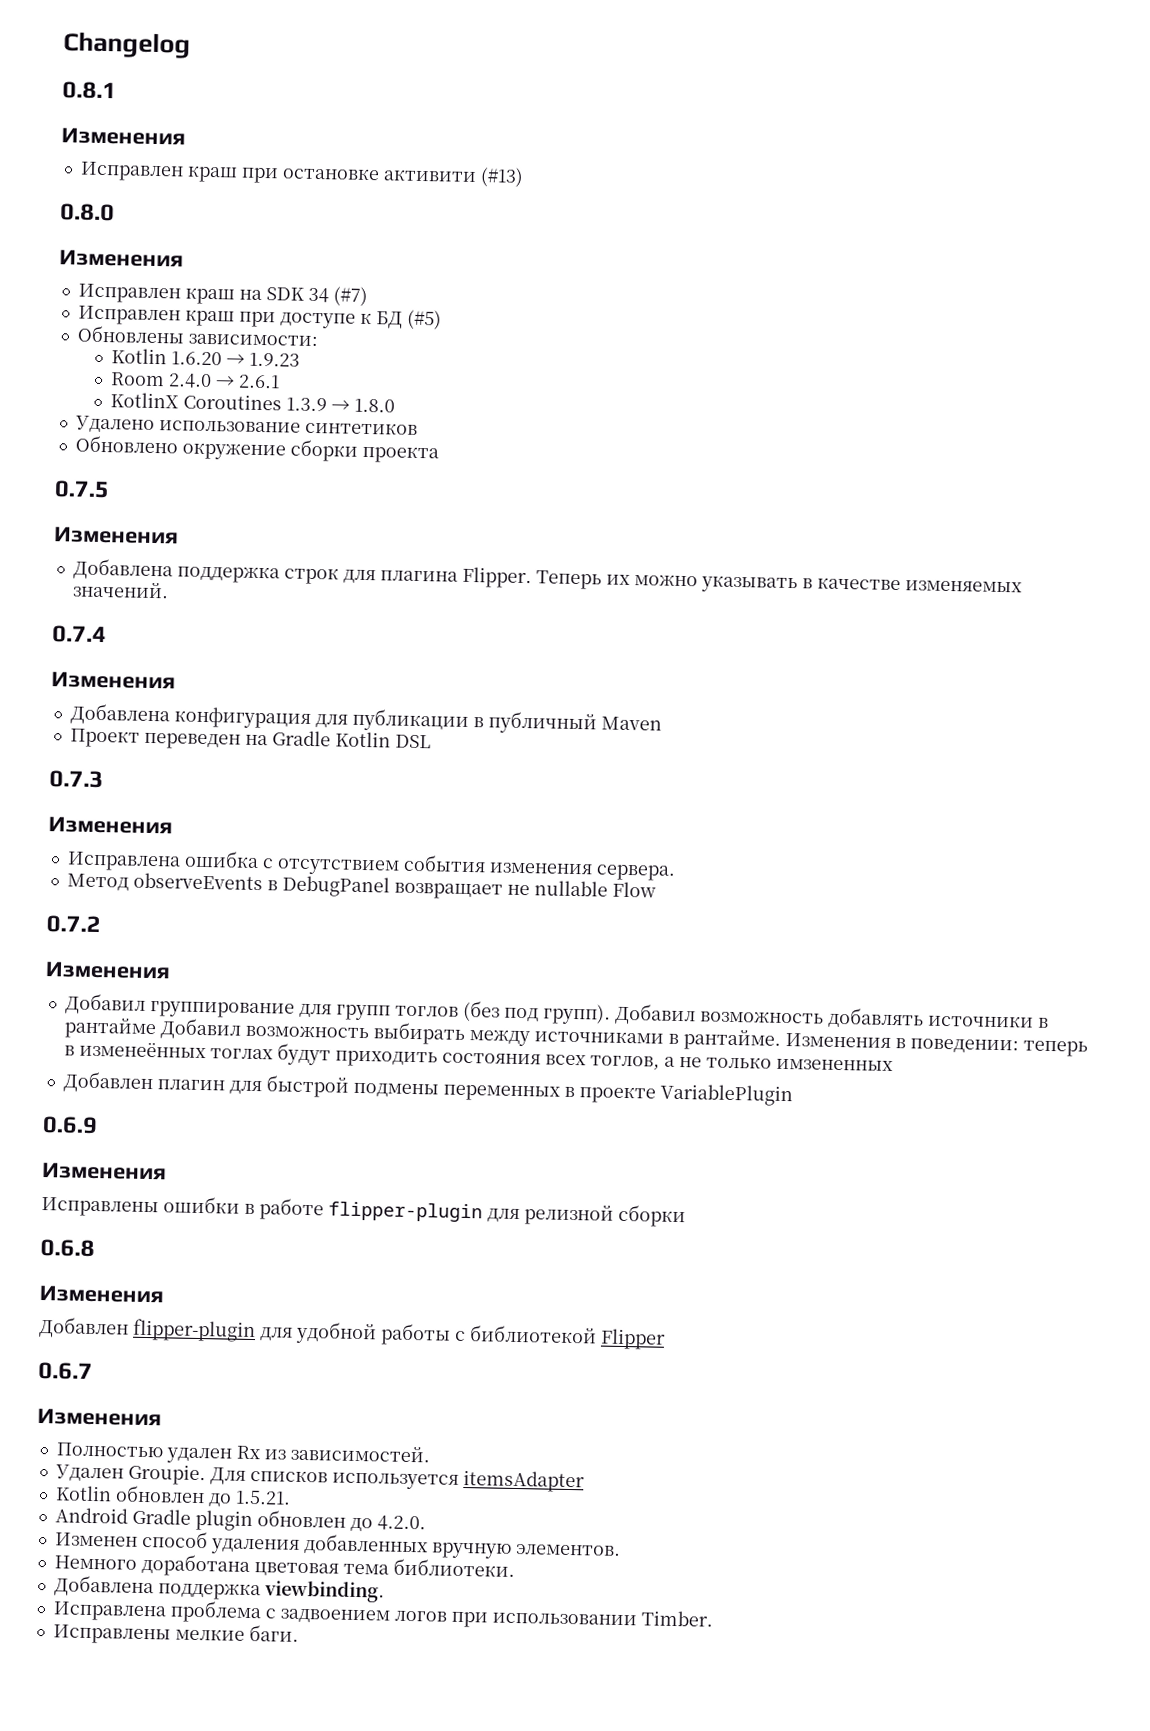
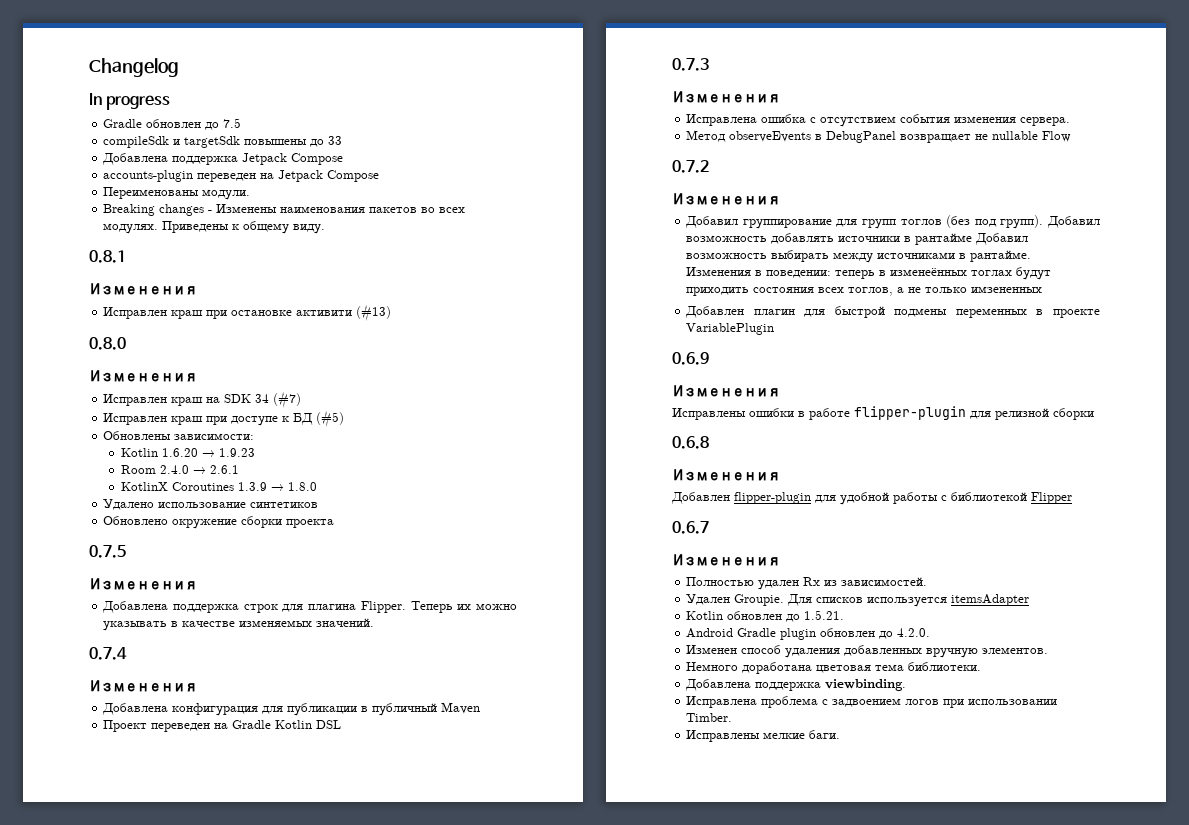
(191, 45) none -> [89,93,171,110] [103,118,242,130] [103,136,343,148] [102,153,344,165] [103,170,380,182] [103,187,251,200] [103,204,466,216] [103,221,326,234] // In progress // Gradle обновлен до 7.5 // compileSdk и targetSdk повышены до 33 // Добавлена поддержка Jetpack Compose // accounts-plugin переведен на Jetpack Compose // Переименованы модули. // Breaking changes - Изменены наименования пакетов во всех модулях. Приведены к общему виду.

